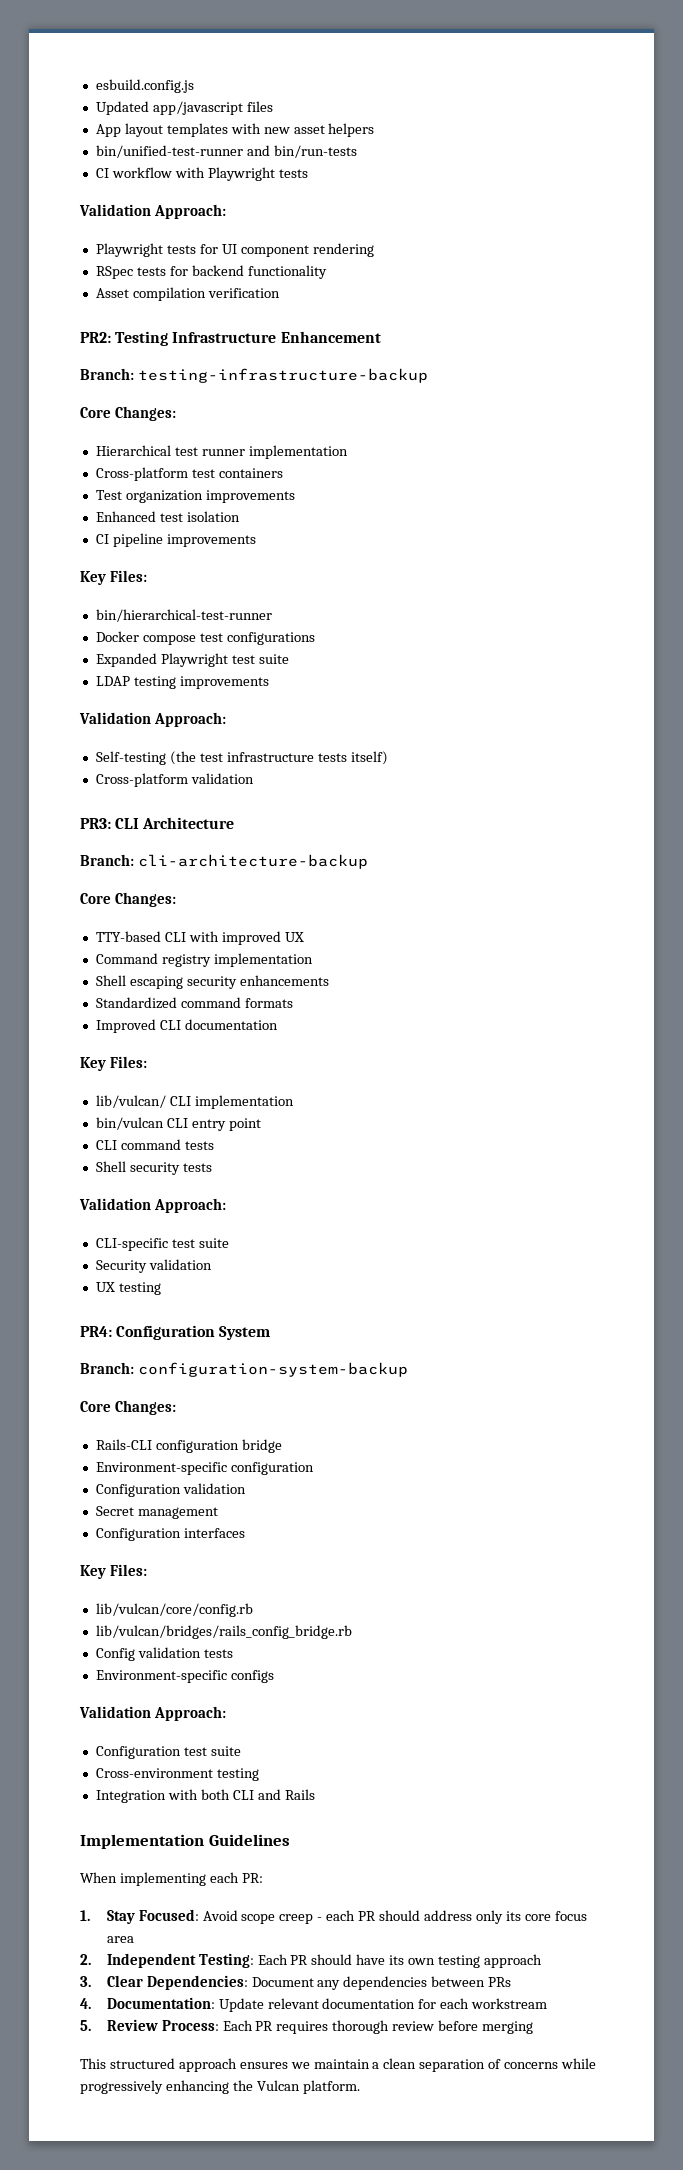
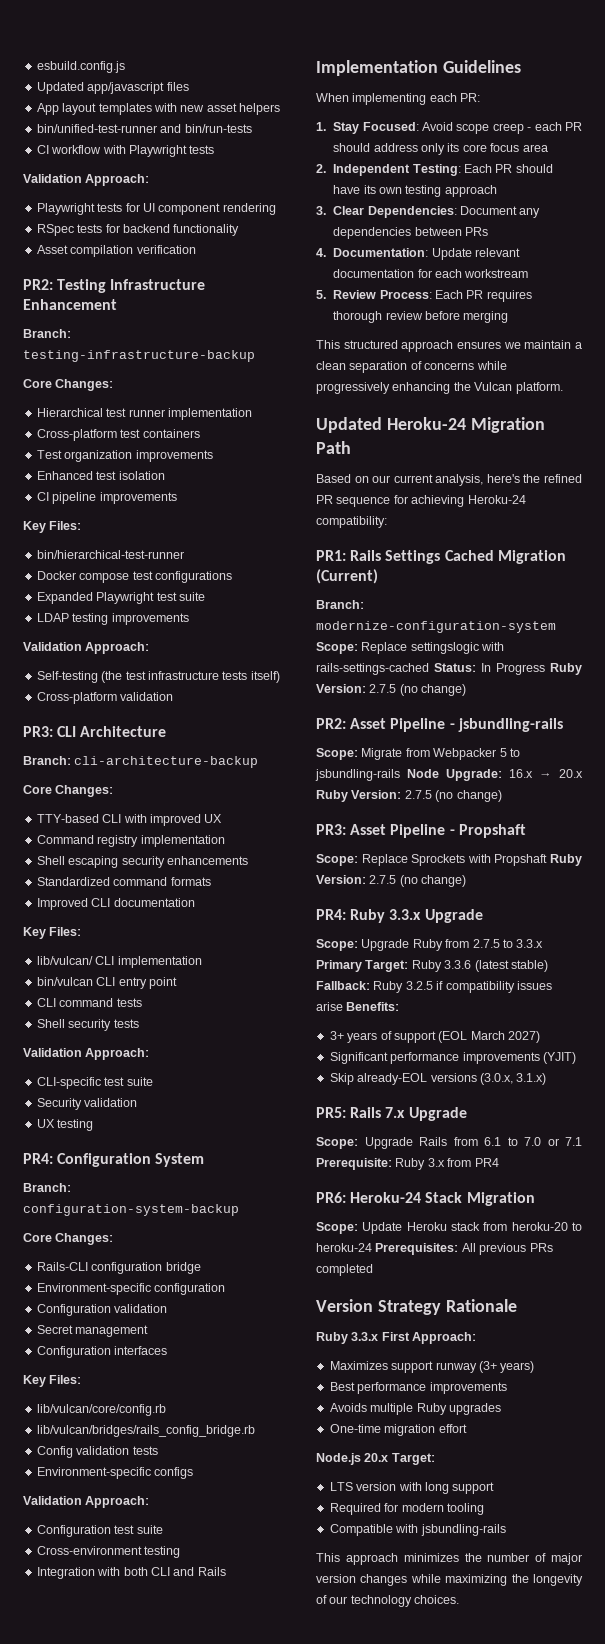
(360, 2087) none -> [316,417,545,433] [316,441,351,454] [316,474,582,486] [316,495,526,507] [316,516,387,528] [316,550,566,564] [316,569,378,584] [316,600,364,609] [316,621,556,633] [316,642,505,654] [316,663,582,675] [316,684,467,696] [316,718,563,732] [316,748,520,760] [315,769,583,781] [316,790,502,802] [316,824,526,838] [316,854,582,866] [316,875,467,887] [316,909,483,923] [316,939,544,951] [316,960,548,972] [316,981,552,993] [316,1002,400,1011] [329,1031,540,1043] [329,1052,576,1064] [329,1073,547,1085] [316,1107,467,1121] [316,1137,582,1149] [316,1158,499,1170] [316,1192,535,1206] [316,1222,582,1234] [316,1243,553,1255] [316,1264,373,1276] [316,1299,517,1315] [316,1332,477,1344] [329,1361,535,1373] [329,1382,507,1394] [329,1403,501,1415] [329,1424,467,1436] [316,1453,435,1465] [329,1482,495,1494] [329,1503,484,1515] [329,1524,506,1536] [316,1553,582,1565] [316,1574,583,1586] [316,1595,460,1607] // Updated Heroku-24 Migration Path // Based on our current analysis, here's the refined PR sequence for achieving Heroku-24 compatibility: // PR1: Rails Settings Cached Migration (Current) // Branch: modernize-configuration-system Scope: Replace settingslogic with rails-settings-cached Status: In Progress Ruby Version: 2.7.5 (no change) // PR2: Asset Pipeline - jsbundling-rails // Scope: Migrate from Webpacker 5 to jsbundling-rails Node Upgrade: 16.x → 20.x Ruby Version: 2.7.5 (no change) // PR3: Asset Pipeline - Propshaft // Scope: Replace Sprockets with Propshaft Ruby Version: 2.7.5 (no change) // PR4: Ruby 3.3.x Upgrade // Scope: Upgrade Ruby from 2.7.5 to 3.3.x Primary Target: Ruby 3.3.6 (latest stable) Fallback: Ruby 3.2.5 if compatibility issues arise Benefits: // 3+ years of support (EOL March 2027) // Significant performance improvements (YJIT) // Skip already-EOL versions (3.0.x, 3.1.x) // PR5: Rails 7.x Upgrade // Scope: Upgrade Rails from 6.1 to 7.0 or 7.1 Prerequisite: Ruby 3.x from PR4 // PR6: Heroku-24 Stack Migration // Scope: Update Heroku stack from heroku-20 to heroku-24 Prerequisites: All previous PRs completed // Version Strategy Rationale // Ruby 3.3.x First Approach: // Maximizes support runway (3+ years) // Best performance improvements // Avoids multiple Ruby upgrades // One-time migration effort // Node.js 20.x Target: // LTS version with long support // Required for modern tooling // Compatible with jsbundling-rails // This approach minimizes the number of major version changes while maximizing the longevity of our technology choices.

